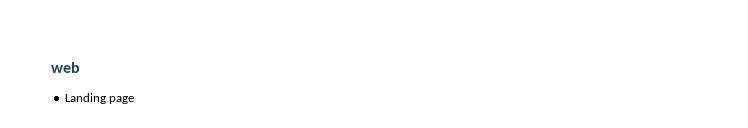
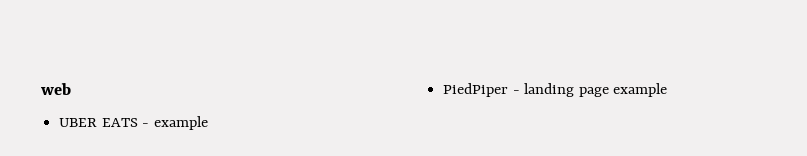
[64,93,135,104] Landing page -> [59,116,208,130] [443,83,667,97] UBER EATS - example // PiedPiper - landing page example

